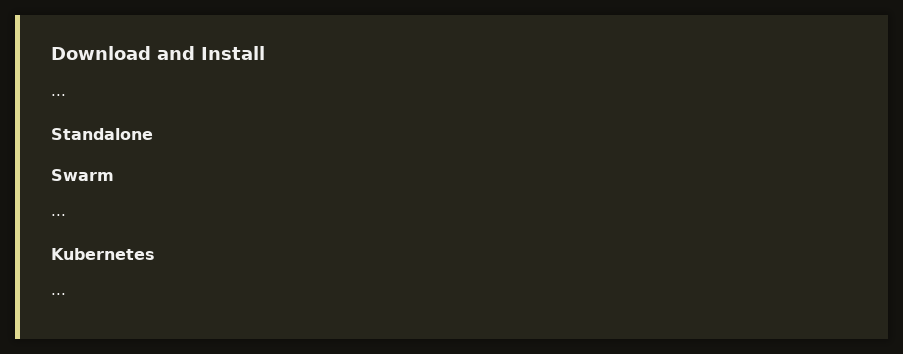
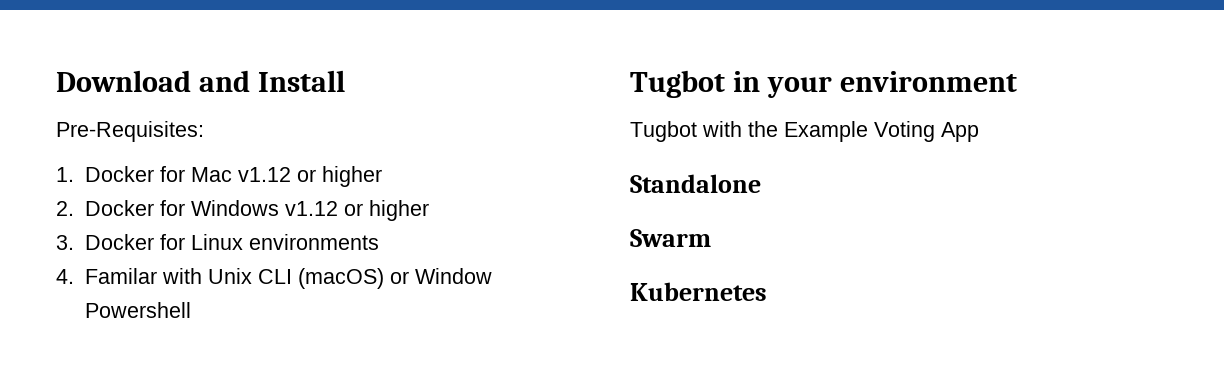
[51,94,66,96] ... -> [56,121,204,142] [56,166,382,187] [56,200,429,221] [56,234,379,250] [56,268,492,289] [84,302,191,318] [630,70,1017,98] [630,121,979,142] Pre-Requisites: // 1. Docker for Mac v1.12 or higher // 2. Docker for Windows v1.12 or higher // 3. Docker for Linux environments // 4. Familar with Unix CLI (macOS) or Window Powershell // Tugbot in your environment // Tugbot with the Example Voting App
[51,214,66,216] // ... -> (711, 238) none
[51,293,66,295] // ... -> (767, 291) none

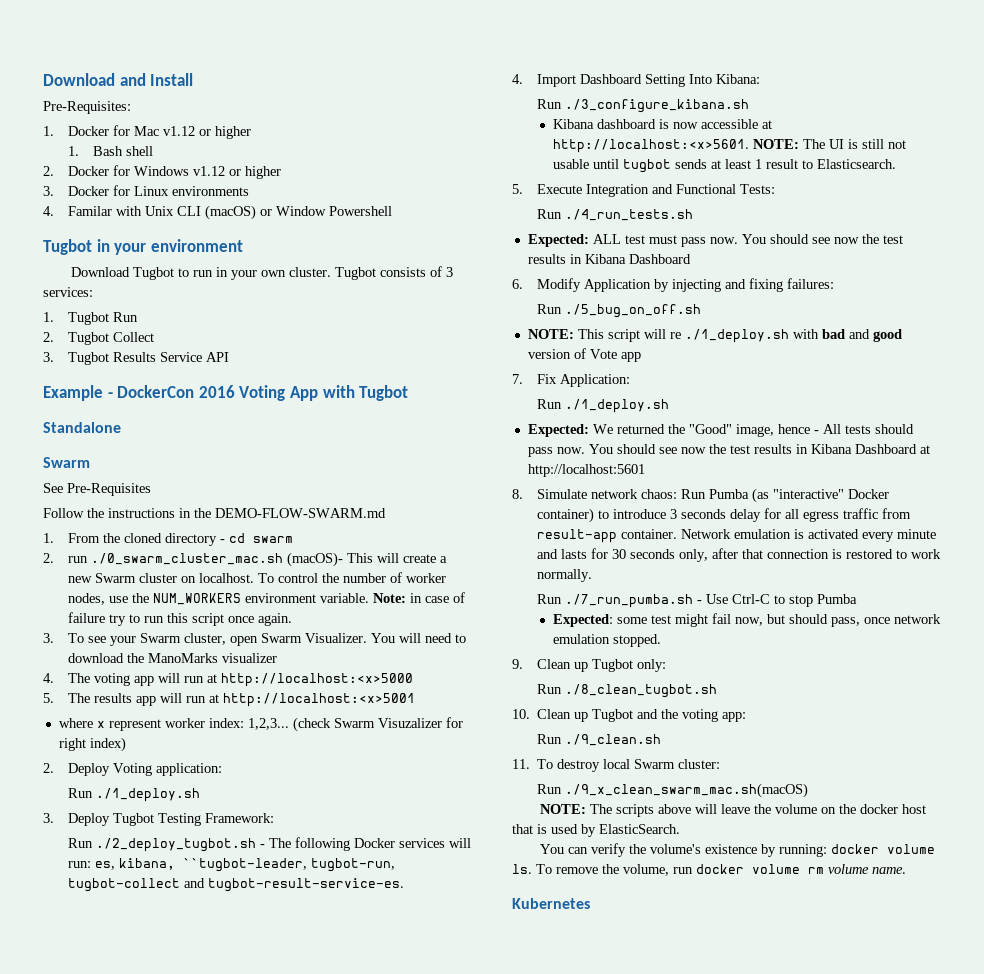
(382, 176) none -> [68,146,154,156] // 1. Bash shell
[630,121,868,142] Tugbot with the Example -> [71,266,454,280] [43,287,93,297] [43,312,139,325] [43,332,155,345] [43,352,230,365] [43,385,235,401] Download Tugbot to run in your own cluster. Tugbot consists of 3 services: // 1. Tugbot Run // 2. Tugbot Collect // 3. Tugbot Results Service API // Example - DockerCon 2016
(979, 132) none -> [322,385,409,401] with Tugbot
(711, 238) none -> [43,483,151,496] [43,508,386,518] [43,533,294,546] [43,552,448,567] [68,572,447,583] [68,592,466,605] [68,612,293,626] [43,633,467,646] [68,653,278,663] [43,673,414,687] [43,693,416,707] [58,717,463,732] [58,737,126,752] [43,763,223,776] [68,788,201,802] [43,813,275,826] [68,837,472,852] [68,858,396,872] [68,878,405,892] [512,74,761,87] [537,99,750,113] [552,119,772,129] [552,139,906,153] [552,159,896,173] [512,184,776,197] [537,209,694,221] [527,234,903,247] [527,254,691,264] [512,278,835,292] [537,304,702,318] [527,329,902,343] [527,348,641,362] [512,374,631,387] [537,399,670,413] [527,424,914,437] [527,444,930,457] [527,464,645,477] [512,488,890,503] [537,508,912,523] [537,529,937,543] [537,548,942,562] [537,569,593,582] [537,594,858,608] [552,613,941,627] [552,634,661,647] [512,659,667,672] [537,684,718,698] [512,709,747,722] [537,734,662,746] [512,759,721,772] [537,783,809,798] [540,804,927,817] [512,824,680,837] [540,843,936,857] [512,864,906,876] // See Pre-Requisites // Follow the instructions in the DEMO-FLOW-SWARM.md // 1. From the cloned directory - cd swarm // 2. run ./0_swarm_cluster_mac.sh (macOS)- This will create a new Swarm cluster on localhost. To control the number of worker nodes, use the NUM_WORKERS environment variable. Note: in case of failure try to run this script once again. // 3. To see your Swarm cluster, open Swarm Visualizer. You will need to download the ManoMarks visualizer // 4. The voting app will run at http://localhost:<x>5000 // 5. The results app will run at http://localhost:<x>5001 // where x represent worker index: 1,2,3... (check Swarm Visuzalizer for right index) // 2. Deploy Voting application: // Run ./1_deploy.sh // 3. Deploy Tugbot Testing Framework: // Run ./2_deploy_tugbot.sh - The following Docker services will run: es, kibana, ``tugbot-leader, tugbot-run, tugbot-collect and tugbot-result-service-es. // 4. Import Dashboard Setting Into Kibana: // Run ./3_configure_kibana.sh // Kibana dashboard is now accessible at http://localhost:<x>5601. NOTE: The UI is still not usable until tugbot sends at least 1 result to Elasticsearch. // 5. Execute Integration and Functional Tests: // Run ./4_run_tests.sh // Expected: ALL test must pass now. You should see now the test results in Kibana Dashboard // 6. Modify Application by injecting and fixing failures: // Run ./5_bug_on_off.sh // NOTE: This script will re ./1_deploy.sh with bad and good version of Vote app // 7. Fix Application: // Run ./1_deploy.sh // Expected: We returned the "Good" image, hence - All tests should pass now. You should see now the test results in Kibana Dashboard at http://localhost:5601 // 8. Simulate network chaos: Run Pumba (as "interactive" Docker container) to introduce 3 seconds delay for all egress traffic from result-app container. Network emulation is activated every minute and lasts for 30 seconds only, after that connection is restored to work normally. // Run ./7_run_pumba.sh - Use Ctrl-C to stop Pumba // Expected: some test might fail now, but should pass, once network emulation stopped. // 9. Clean up Tugbot only: // Run ./8_clean_tugbot.sh // 10. Clean up Tugbot and the voting app: // Run ./9_clean.sh // 11. To destroy local Swarm cluster: // Run ./9_x_clean_swarm_mac.sh(macOS) // NOTE: The scripts above will leave the volume on the docker host that is used by ElasticSearch. // You can verify the volume's existence by running: docker volume ls. To remove the volume, run docker volume rm volume name.

